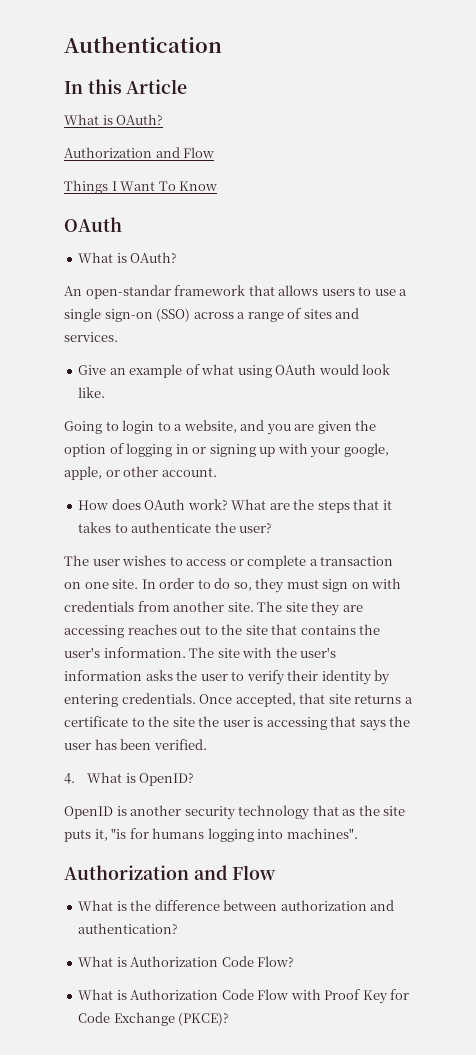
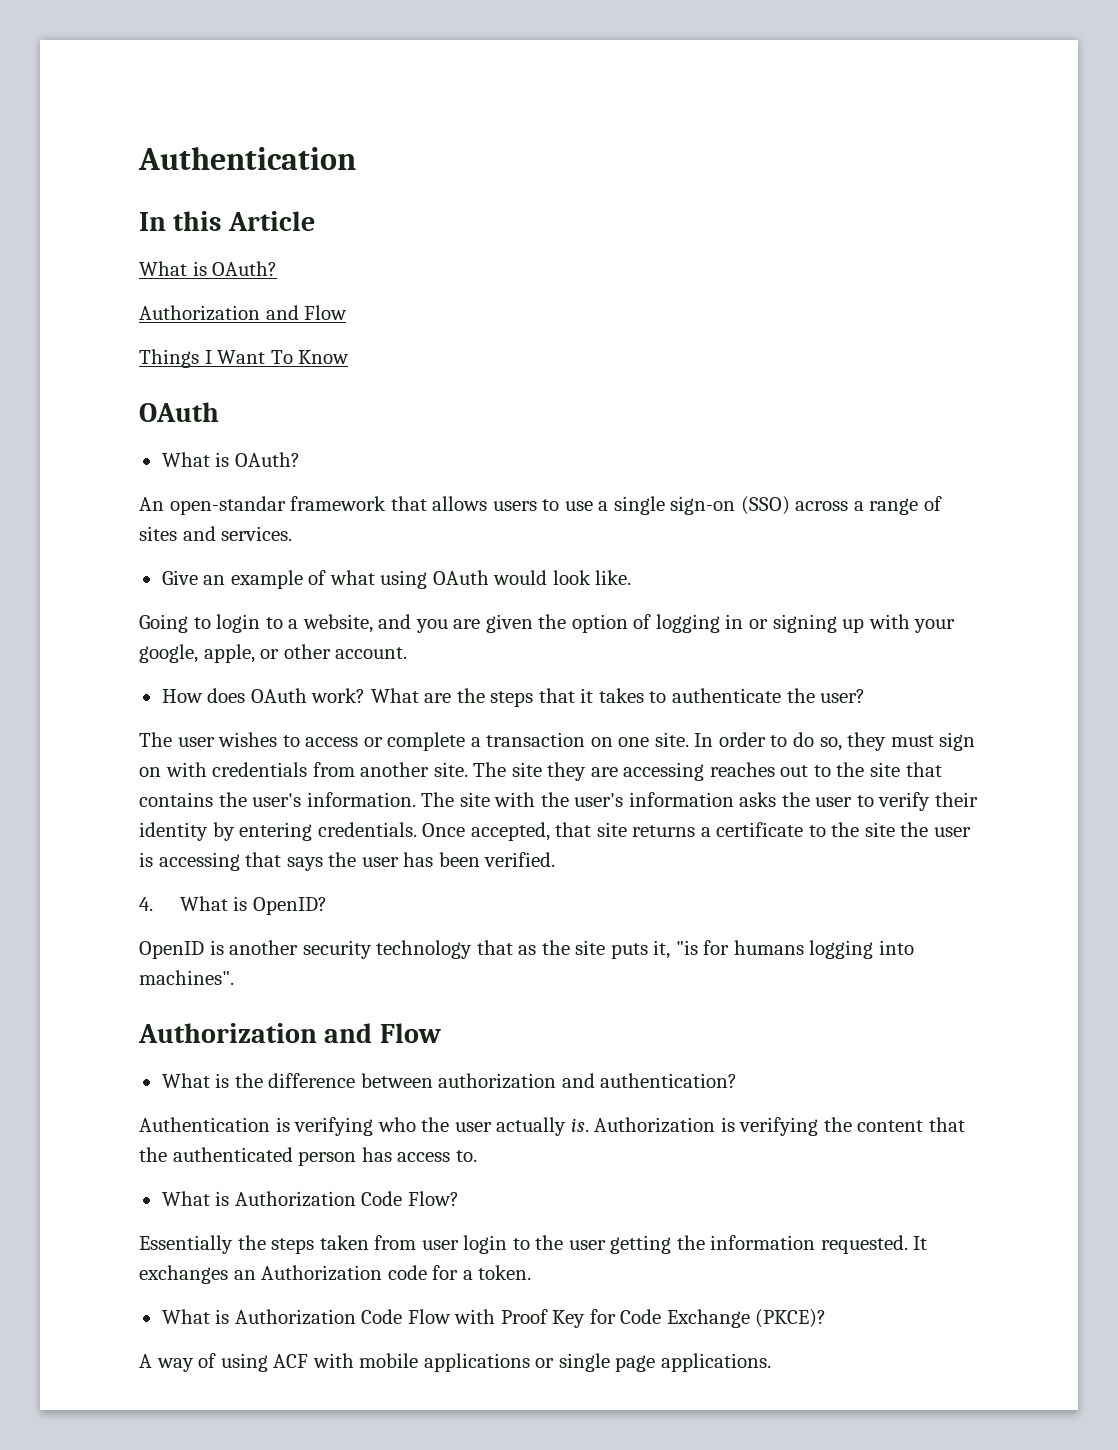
(179, 928) none -> [139,1117,965,1136] [139,1147,477,1166] // Authentication is verifying who the user actually is. Authorization is verifying the content that the authenticated person has access to.
(295, 961) none -> [139,1235,928,1254] [139,1265,532,1284] // Essentially the steps taken from user login to the user getting the information requested. It exchanges an Authorization code for a token.
(230, 1019) none -> [139,1353,771,1372] // A way of using ACF with mobile applications or single page applications.

